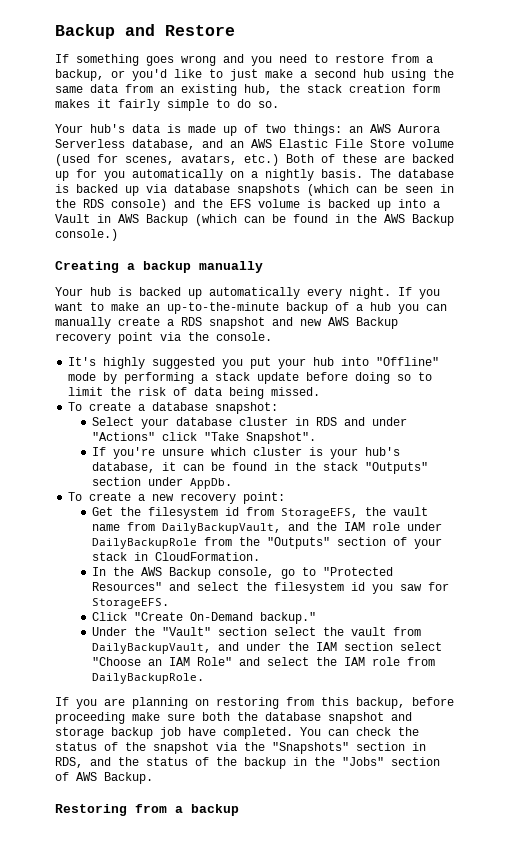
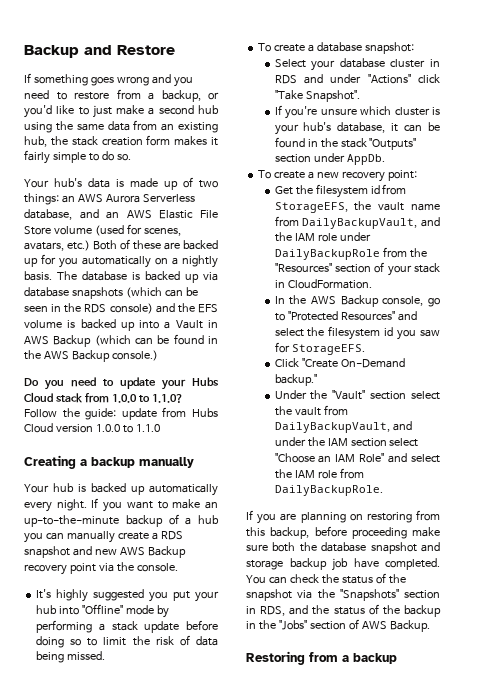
(118, 235) none -> [24,377,219,390] [24,392,183,403] [24,407,218,420] [24,423,160,433] // Do you need to update your Hubs Cloud stack from 1.0.0 to 1.1.0? Follow the guide: update from Hubs Cloud version 1.0.0 to 1.1.0
[266,537,330,549] "Outputs" -> [274,263,332,273] "Resources"

